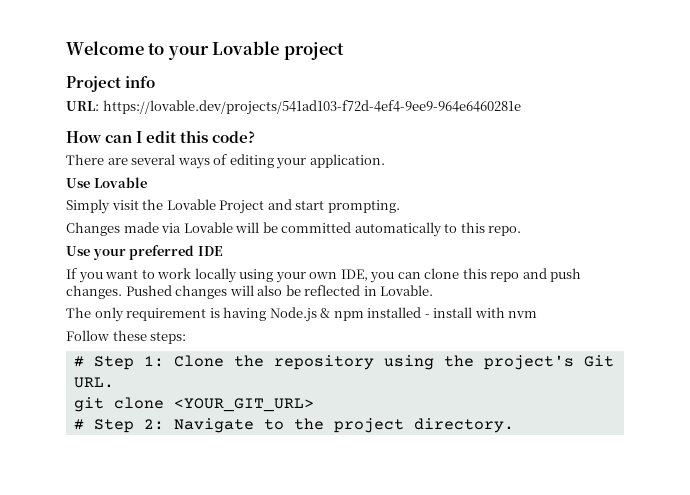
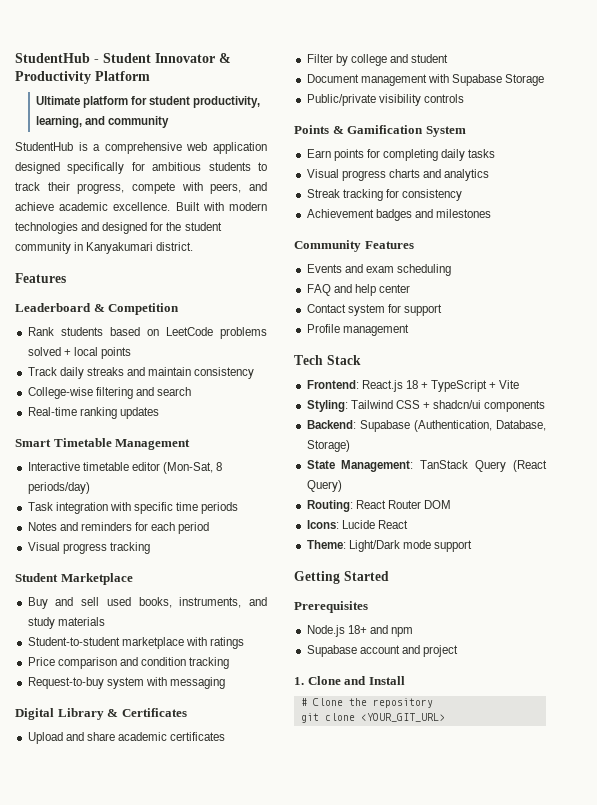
[66,41,344,60] [66,76,156,92] [66,100,521,115] [66,130,256,143] [66,154,385,169] [66,177,147,188] [66,199,400,214] [66,222,522,237] [66,245,223,260] [66,268,582,283] [66,285,434,299] [66,307,538,322] [66,330,187,344] [73,356,164,370] Welcome to your Lovable project // Project info // URL: https://lovable.dev/projects/541ad103-f72d-4ef4-9ee9-964e6460281e // How can I edit this code? // There are several ways of editing your application. // Use Lovable // Simply visit the Lovable Project and start prompting. // Changes made via Lovable will be committed automatically to this repo. // Use your preferred IDE // If you want to work locally using your own IDE, you can clone this repo and push changes. Pushed changes will also be reflected in Lovable. // The only requirement is having Node.js & npm installed - install with nvm // Follow these steps: // # Step 1: -> [15,53,231,63] [15,71,150,84] [35,96,261,108] [35,116,169,128] [15,142,267,154] [15,162,267,174] [15,182,267,194] [15,202,267,211] [15,222,222,234] [15,242,194,254] [15,273,66,283] [15,303,180,315] [27,327,267,339] [27,347,131,359] [27,367,255,379] [27,387,191,399] [27,407,159,419] [15,438,191,450] [27,462,223,474] [27,482,90,494] [27,502,239,514] [27,522,210,534] [27,542,150,554] [15,573,133,585] [27,597,267,609] [27,617,105,629] [27,637,244,649] [27,657,230,669] [27,677,225,689] [15,708,187,720] [27,732,226,744] [306,54,449,66] [306,74,545,86] [306,94,464,106] [294,125,466,137] [306,149,496,161] [306,169,490,181] [306,189,462,201] [306,209,491,221] [294,240,414,252] [306,264,451,276] [306,284,410,296] [306,304,442,316] [306,324,409,336] [294,355,361,365] [306,380,520,392] [306,400,546,412] [306,420,546,432] [306,440,350,452] [306,460,547,472] [306,480,342,492] [306,500,451,512] [306,520,408,529] [306,540,472,552] [294,571,389,584] [294,601,368,613] [306,625,413,637] [306,645,458,657] [294,676,405,685] [300,698,307,706] StudentHub - Student Innovator & Productivity Platform // Ultimate platform for student productivity, learning, and community // StudentHub is a comprehensive web application designed specifically for ambitious students to track their progress, compete with peers, and achieve academic excellence. Built with modern technologies and designed for the student community in Kanyakumari district. // Features // Leaderboard & Competition // Rank students based on LeetCode problems solved + local points // Track daily streaks and maintain consistency // College-wise filtering and search // Real-time ranking updates // Smart Timetable Management // Interactive timetable editor (Mon-Sat, 8 periods/day) // Task integration with specific time periods // Notes and reminders for each period // Visual progress tracking // Student Marketplace // Buy and sell used books, instruments, and study materials // Student-to-student marketplace with ratings // Price comparison and condition tracking // Request-to-buy system with messaging // Digital Library & Certificates // Upload and share academic certificates // Filter by college and student // Document management with Supabase Storage // Public/private visibility controls // Points & Gamification System // Earn points for completing daily tasks // Visual progress charts and analytics // Streak tracking for consistency // Achievement badges and milestones // Community Features // Events and exam scheduling // FAQ and help center // Contact system for support // Profile management // Tech Stack // Frontend: React.js 18 + TypeScript + Vite // Styling: Tailwind CSS + shadcn/ui components // Backend: Supabase (Authentication, Database, Storage) // State Management: TanStack Query (React Query) // Routing: React Router DOM // Icons: Lucide React // Theme: Light/Dark mode support // Getting Started // Prerequisites // Node.js 18+ and npm // Supabase account and project // 1. Clone and Install // #
[383,355,614,370] [73,377,114,388] [73,397,314,412] [73,418,514,433] using the project's Git URL. // git clone <YOUR_GIT_URL> // # Step 2: Navigate to the project directory. -> [300,713,445,723] // git clone <YOUR_GIT_URL>

